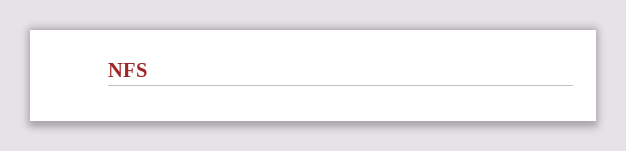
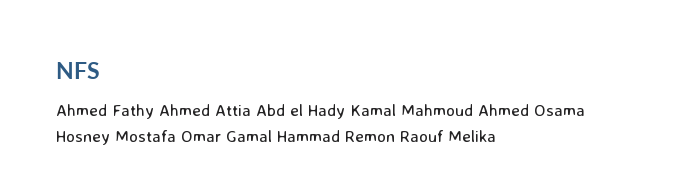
(147, 70) none -> [56,104,585,119] [56,130,496,145] // Ahmed Fathy Ahmed Attia Abd el Hady Kamal Mahmoud Ahmed Osama Hosney Mostafa Omar Gamal Hammad Remon Raouf Melika

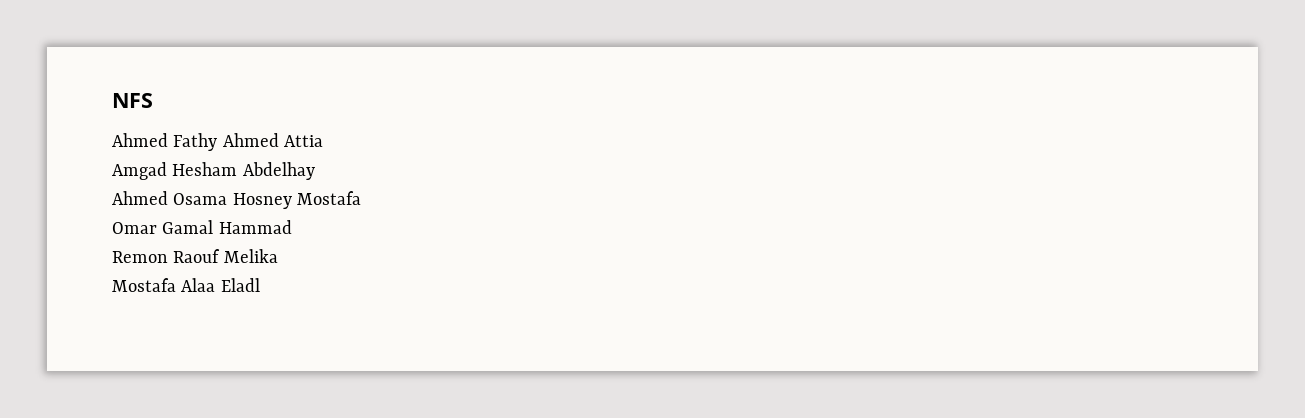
[256,104,473,119] Abd el Hady Kamal Mahmoud -> [112,162,315,180] // Amgad Hesham Abdelhay //
(176, 136) none -> (361, 198) //
(340, 136) none -> (292, 227) //
(496, 136) none -> [112,278,260,292] // Mostafa Alaa Eladl

